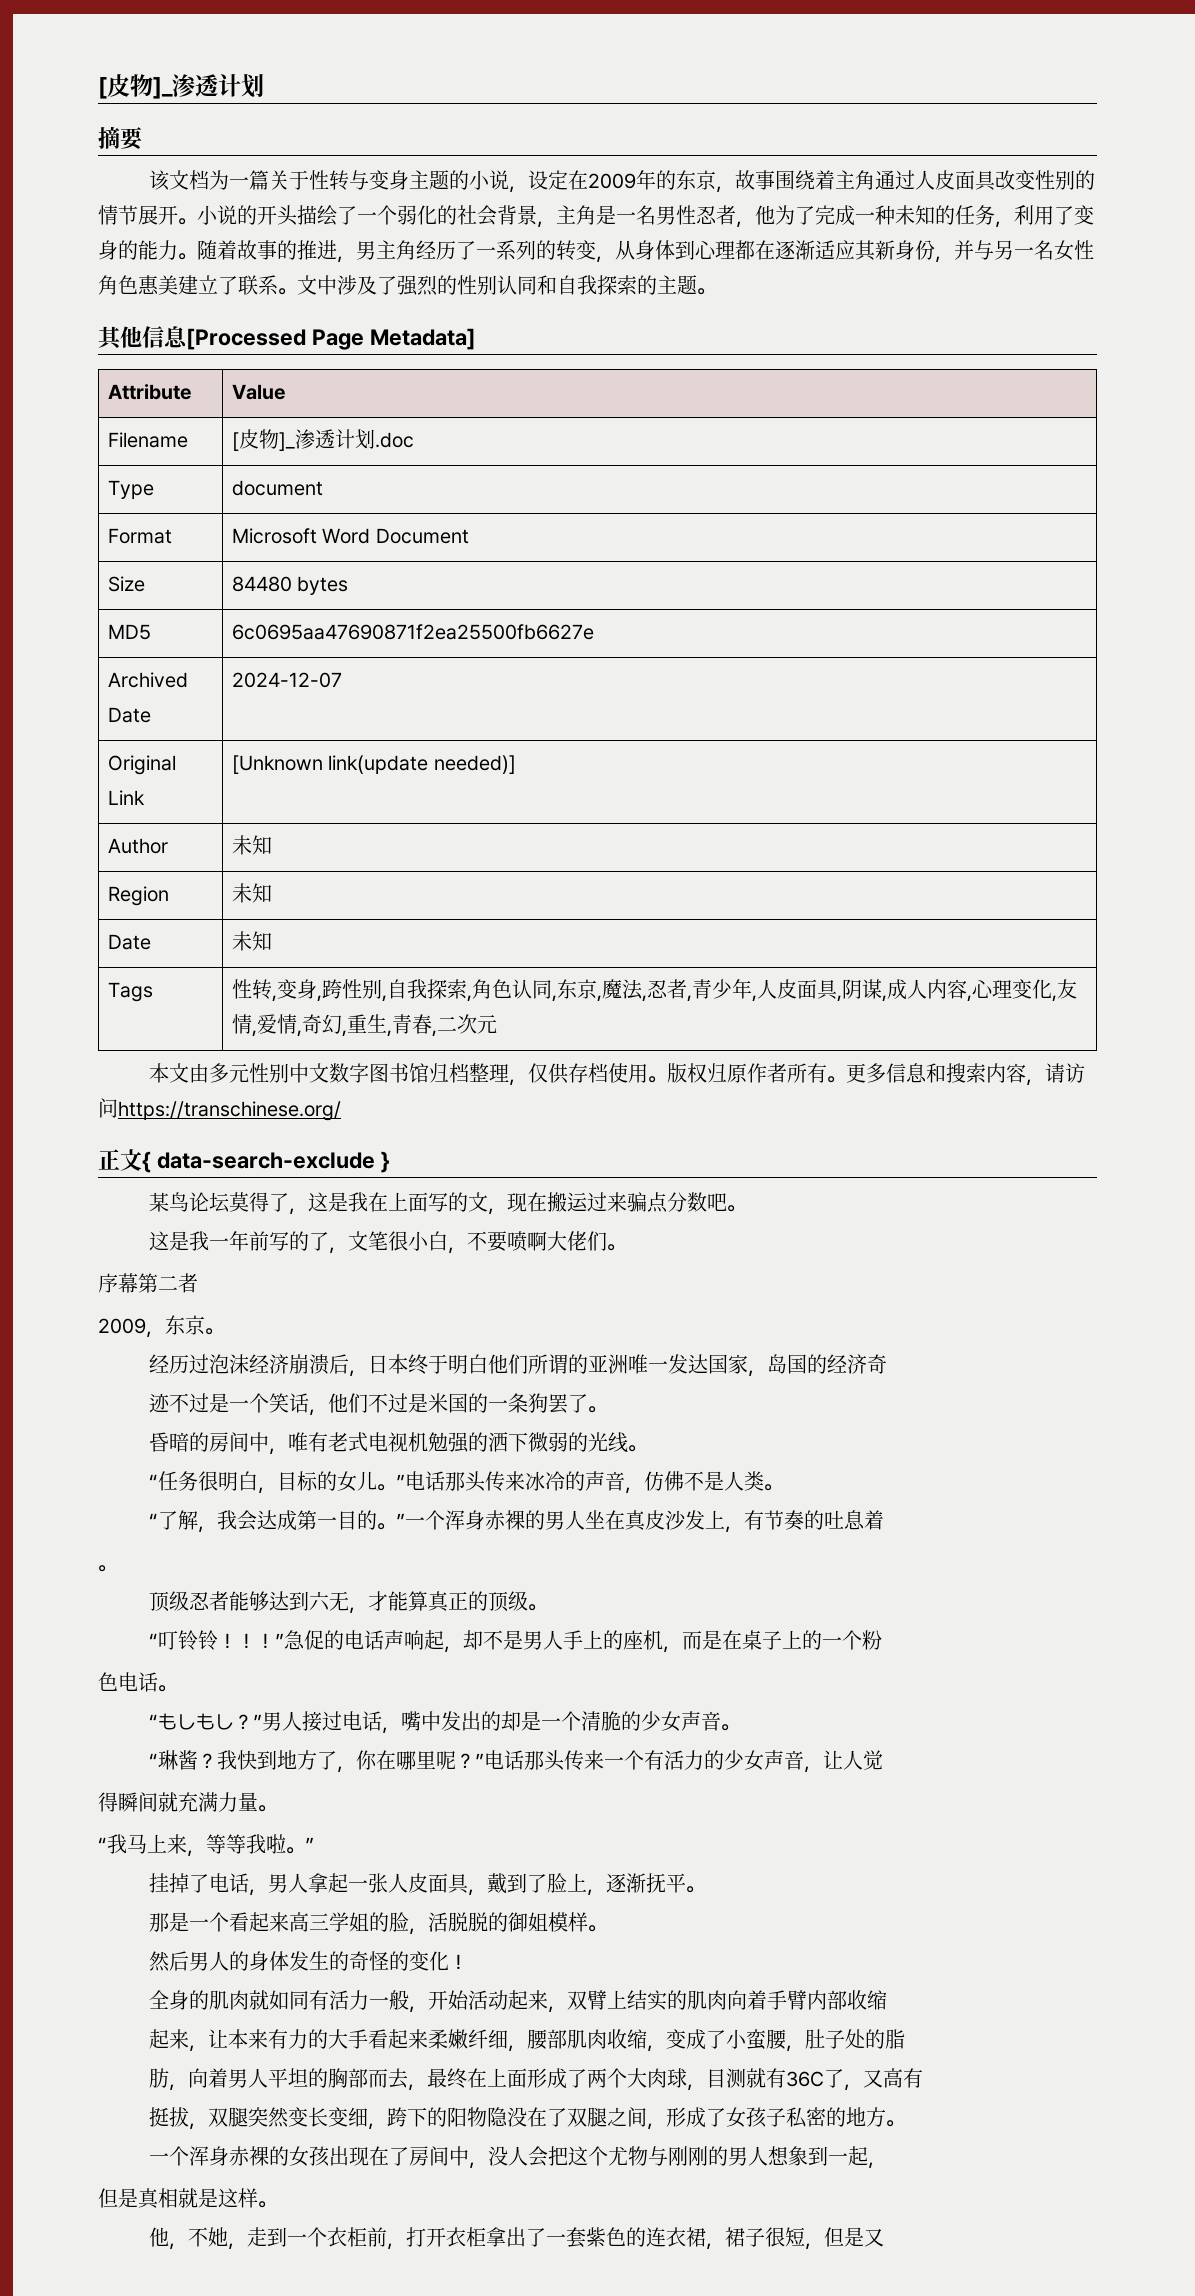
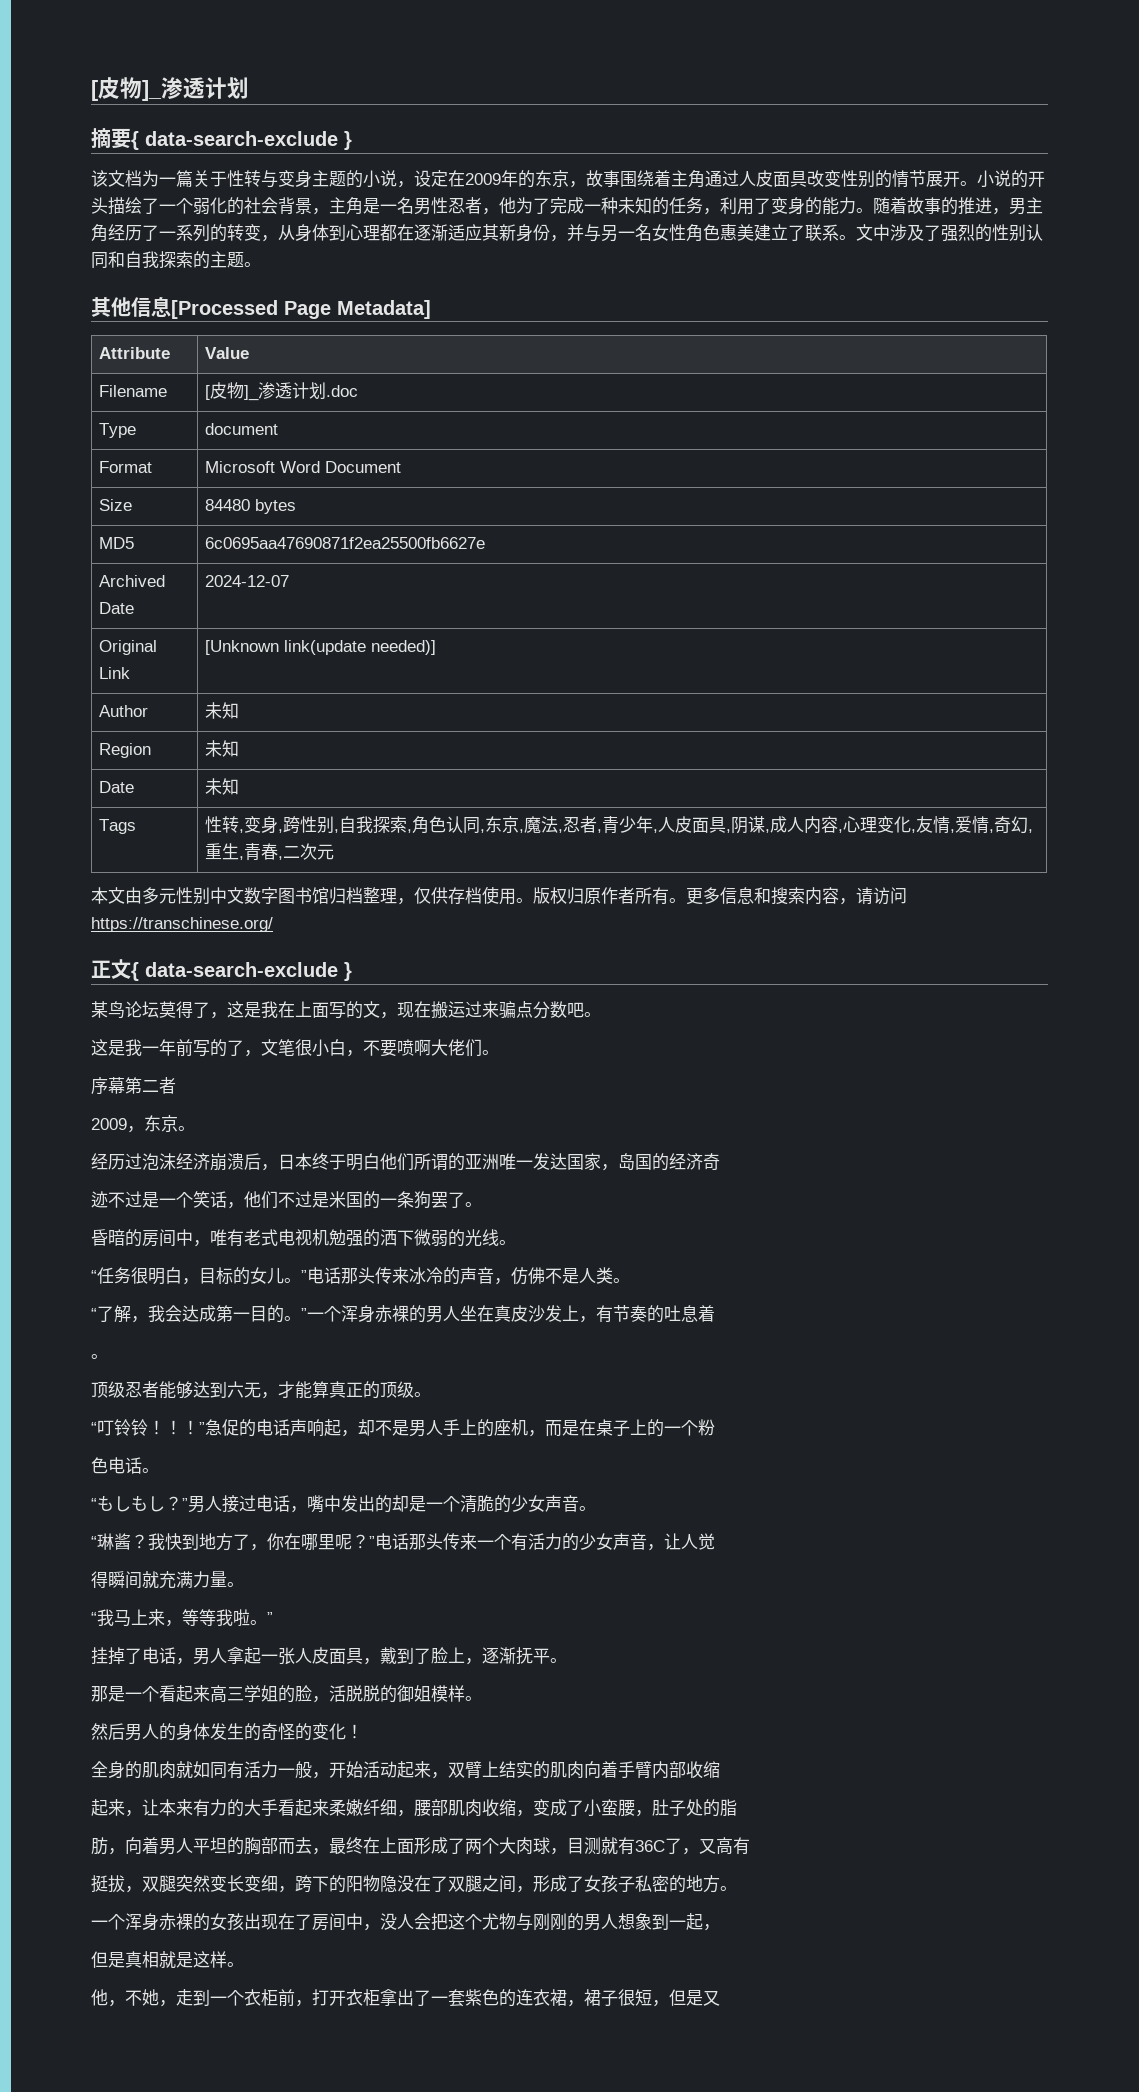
(143, 138) none -> [131,131,352,150] { data-search-exclude }

